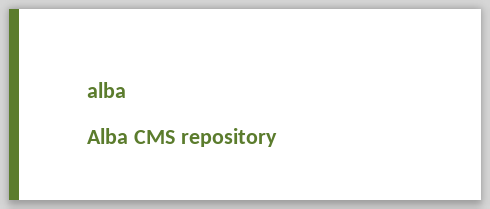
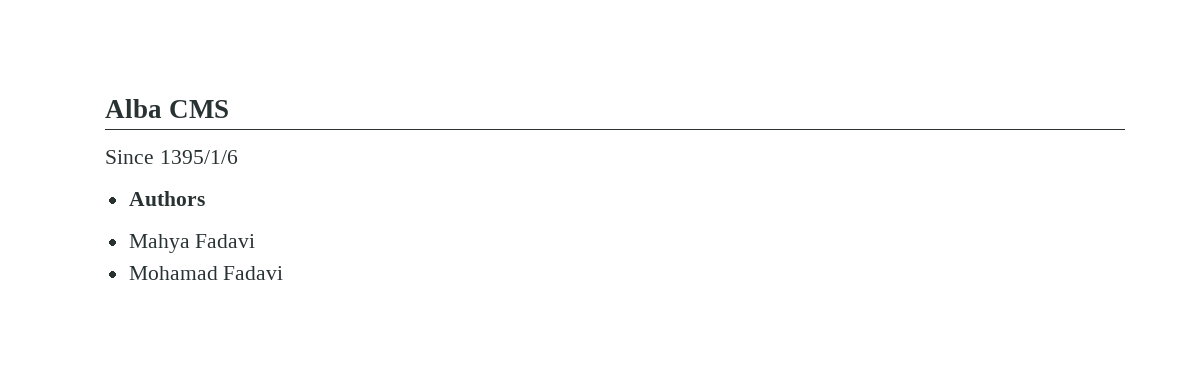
[87,82,126,98] alba // -> (105, 108) none
[180,128,277,147] repository -> [105,150,238,164] [128,191,205,206] [128,234,256,253] [128,266,284,280] // Since 1395/1/6 // Authors // Mahya Fadavi // Mohamad Fadavi

